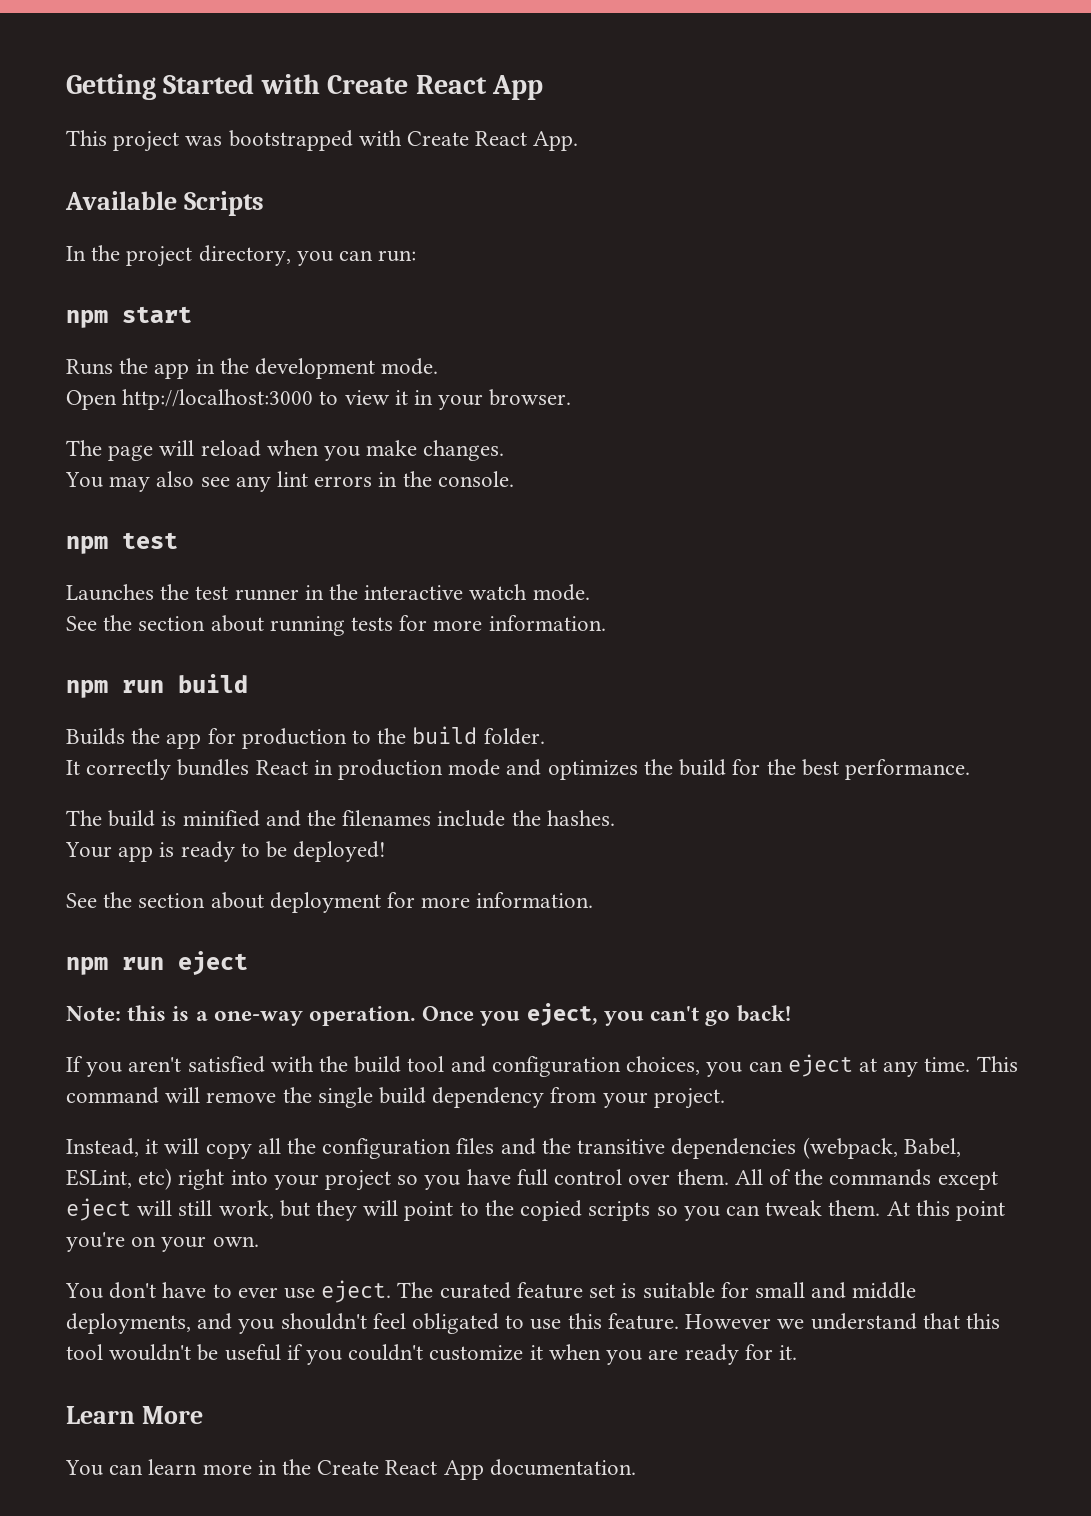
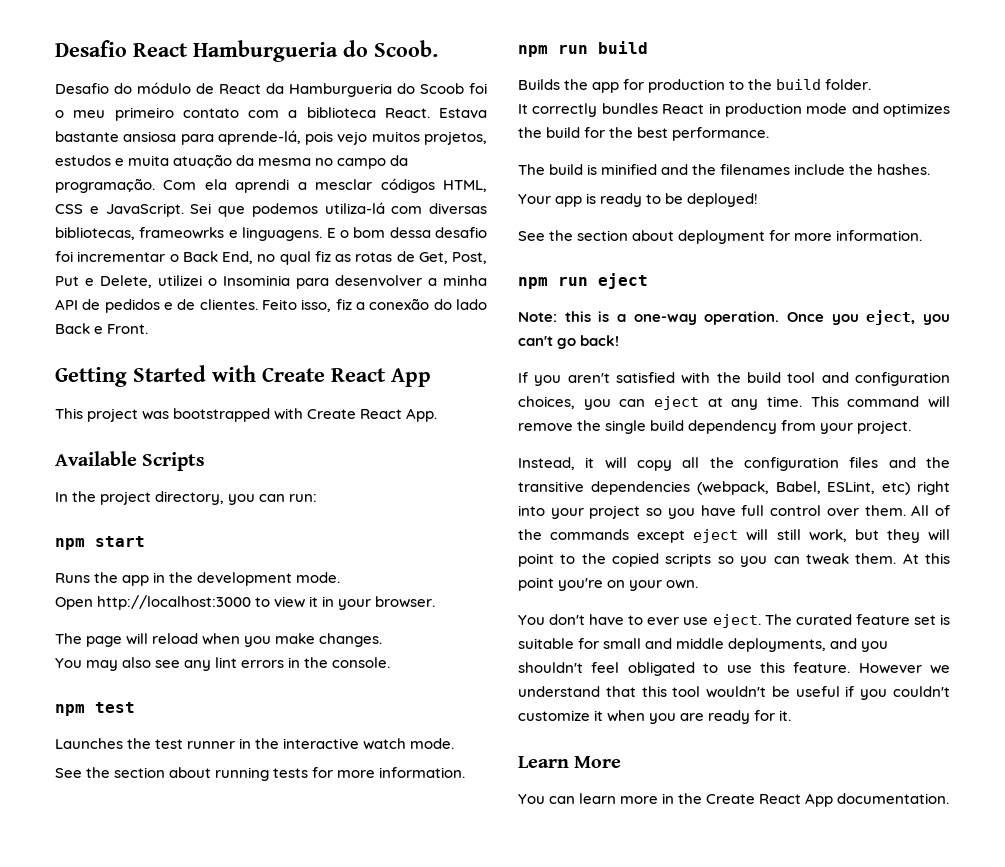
(66, 87) none -> [55,40,438,62] [55,82,487,97] [55,107,487,121] [55,130,487,145] [55,154,409,169] [55,178,488,193] [55,202,487,217] [55,227,487,241] [55,251,487,265] [55,275,487,289] [55,298,487,313] [55,323,149,334] Desafio React Hamburgueria do Scoob. // Desafio do módulo de React da Hamburgueria do Scoob foi o meu primeiro contato com a biblioteca React. Estava bastante ansiosa para aprende-lá, pois vejo muitos projetos, estudos e muita atuação da mesma no campo da programação. Com ela aprendi a mesclar códigos HTML, CSS e JavaScript. Sei que podemos utiliza-lá com diversas bibliotecas, frameowrks e linguagens. E o bom dessa desafio foi incrementar o Back End, no qual fiz as rotas de Get, Post, Put e Delete, utilizei o Insominia para desenvolver a minha API de pedidos e de clientes. Feito isso, fiz a conexão do lado Back e Front. //

